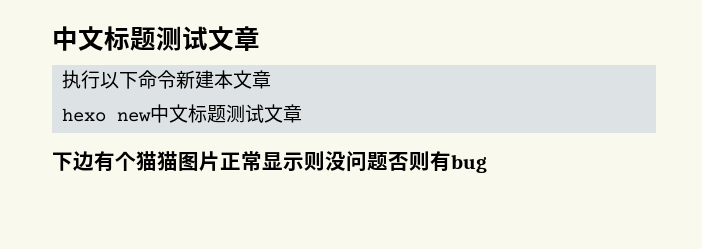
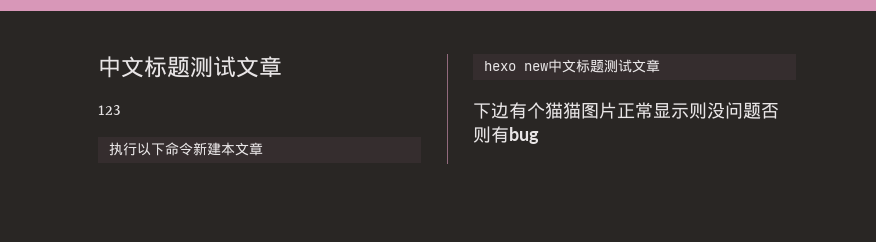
[52,26,260,51] 中文标题测试文章 -> [98,56,282,78] [98,105,121,115] 中文标题测试文章 // 123

